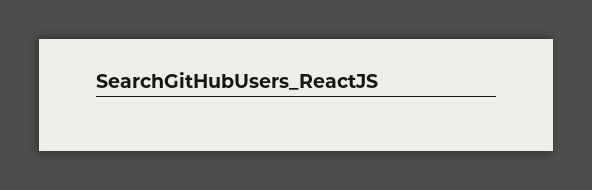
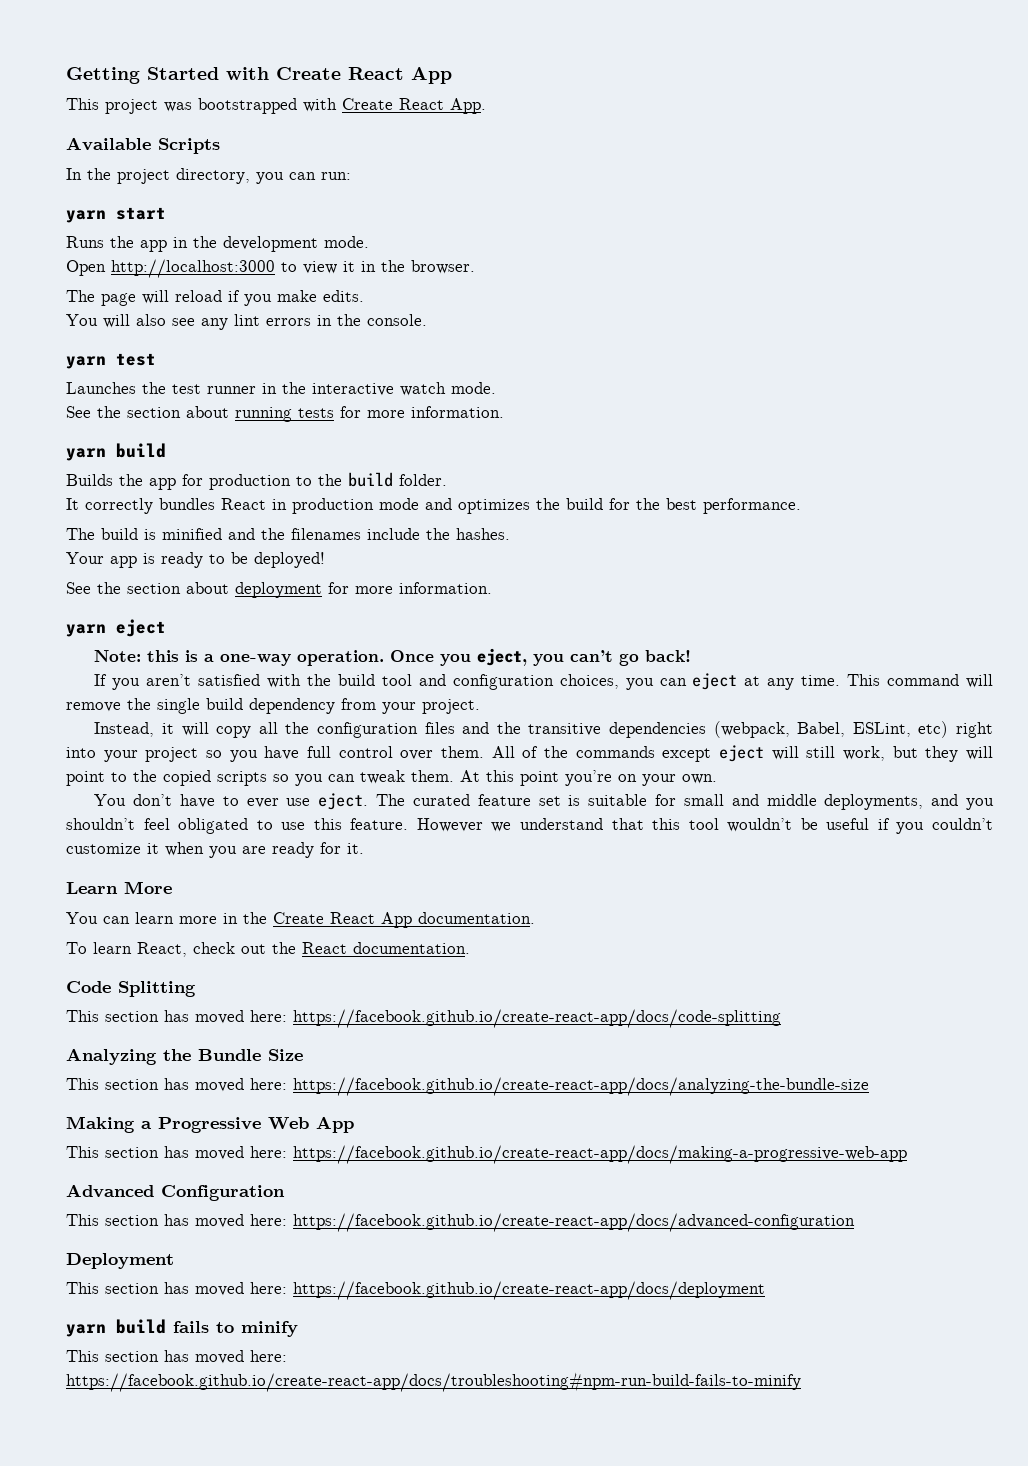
[96,72,378,90] SearchGitHubUsers_ReactJS -> [66,67,452,84] [66,98,486,114] [66,137,220,154] [66,168,351,184] [66,207,166,223] [66,236,369,252] [66,259,475,278] [66,290,364,306] [66,314,427,330] [66,353,156,369] [66,382,496,396] [66,406,504,422] [66,443,166,461] [66,472,447,490] [66,498,801,514] [66,528,510,540] [66,552,325,568] [66,582,492,598] [66,619,166,637] [94,648,692,666] [94,673,993,690] [66,698,480,714] [94,721,994,738] [66,745,993,762] [66,770,717,786] [94,793,995,810] [66,818,993,834] [66,842,364,858] [66,881,172,894] [66,912,535,928] [66,942,470,957] [66,981,196,997] [66,1009,781,1028] [66,1048,303,1065] [66,1077,869,1096] [66,1116,354,1133] [66,1145,907,1164] [66,1184,285,1201] [66,1213,855,1232] [66,1253,174,1269] [66,1281,765,1300] [66,1319,298,1337] [66,1350,287,1364] [66,1372,801,1392] Getting Started with Create React App // This project was bootstrapped with Create React App. // Available Scripts // In the project directory, you can run: // yarn start // Runs the app in the development mode. // Open http://localhost:3000 to view it in the browser. // The page will reload if you make edits. // You will also see any lint errors in the console. // yarn test // Launches the test runner in the interactive watch mode. // See the section about running tests for more information. // yarn build // Builds the app for production to the build folder. // It correctly bundles React in production mode and optimizes the build for the best performance. // The build is minified and the filenames include the hashes. // Your app is ready to be deployed! // See the section about deployment for more information. // yarn eject // Note: this is a one-way operation. Once you eject, you can’t go back! // If you aren’t satisfied with the build tool and configuration choices, you can eject at any time. This command will remove the single build dependency from your project. // Instead, it will copy all the configuration files and the transitive dependencies (webpack, Babel, ESLint, etc) right into your project so you have full control over them. All of the commands except eject will still work, but they will point to the copied scripts so you can tweak them. At this point you’re on your own. // You don’t have to ever use eject. The curated feature set is suitable for small and middle deployments, and you shouldn’t feel obligated to use this feature. However we understand that this tool wouldn’t be useful if you couldn’t customize it when you are ready for it. // Learn More // You can learn more in the Create React App documentation. // To learn React, check out the React documentation. // Code Splitting // This section has moved here: https://facebook.github.io/create-react-app/docs/code-splitting // Analyzing the Bundle Size // This section has moved here: https://facebook.github.io/create-react-app/docs/analyzing-the-bundle-size // Making a Progressive Web App // This section has moved here: https://facebook.github.io/create-react-app/docs/making-a-progressive-web-app // Advanced Configuration // This section has moved here: https://facebook.github.io/create-react-app/docs/advanced-configuration // Deployment // This section has moved here: https://facebook.github.io/create-react-app/docs/deployment // yarn build fails to minify // This section has moved here: https://facebook.github.io/create-react-app/docs/troubleshooting#npm-run-build-fails-to-minify

